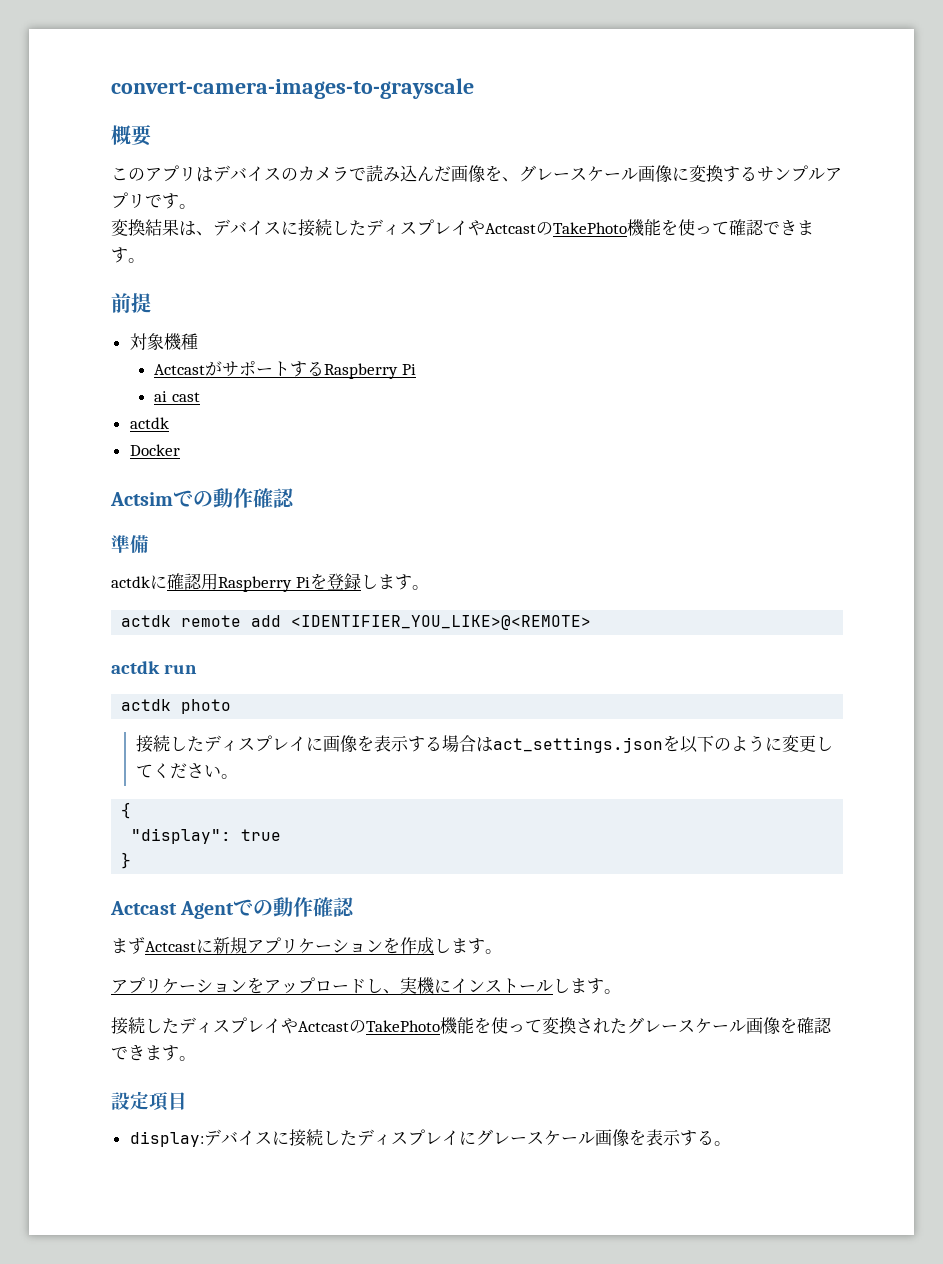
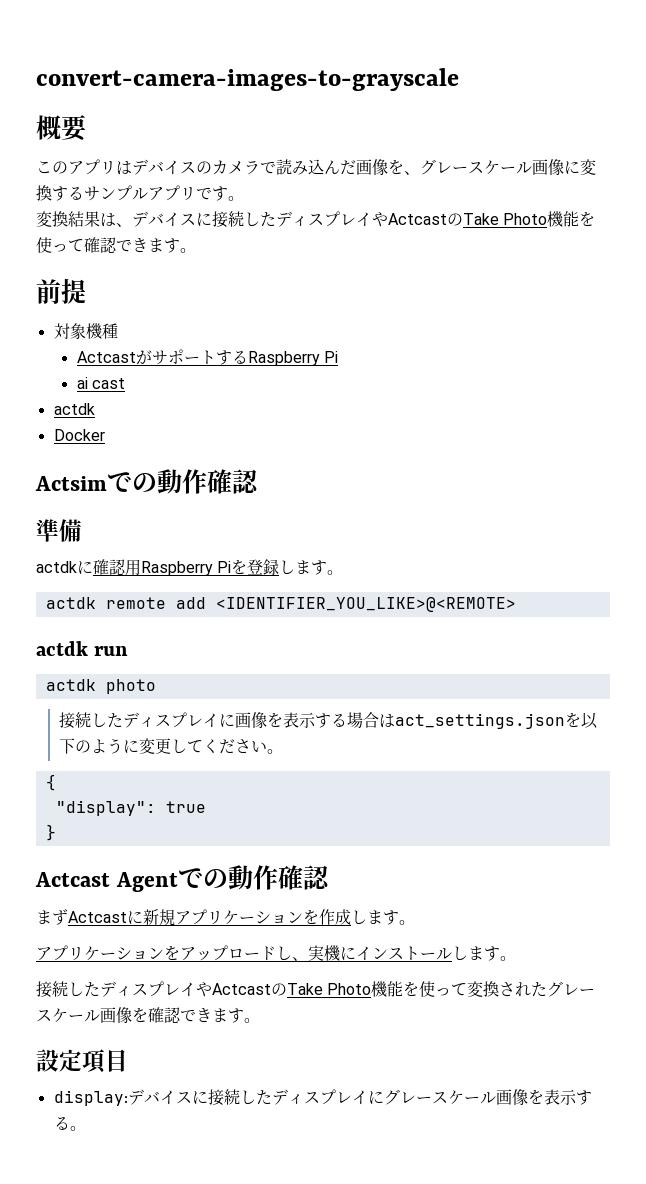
[553,222,627,234] TakePhoto -> [463,213,548,225] Take Photo
[366,1020,440,1032] TakePhoto -> [287,983,372,995] Take Photo

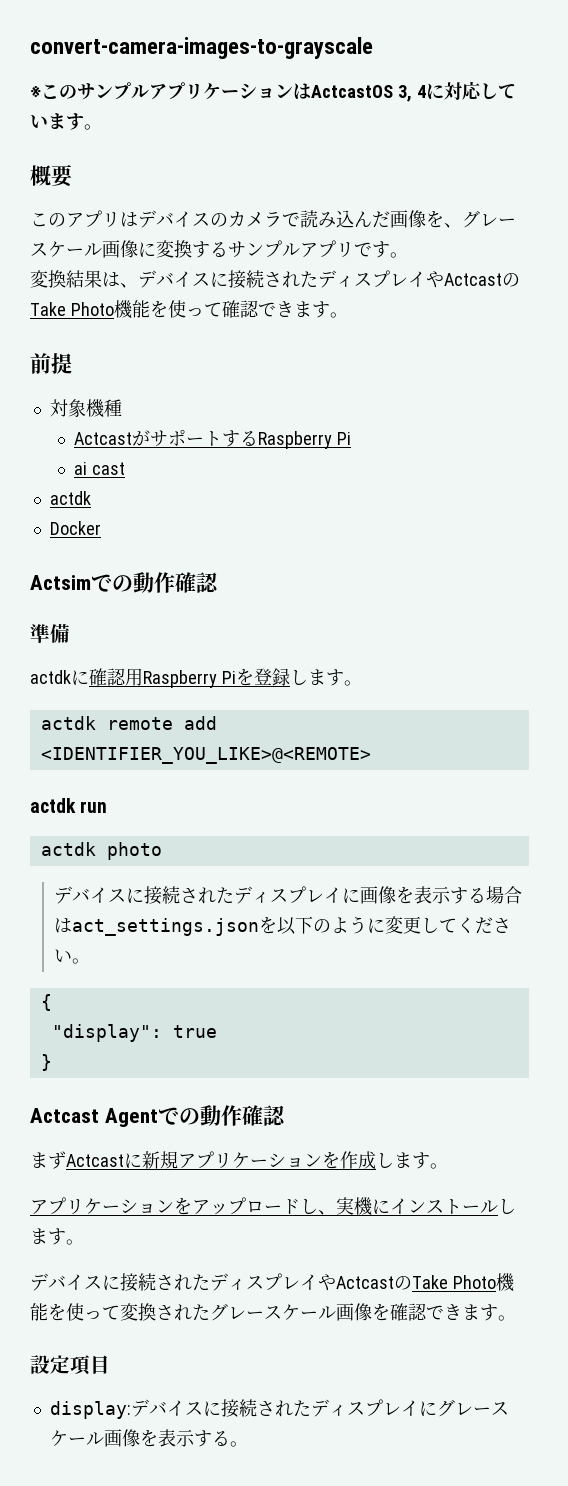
(459, 79) none -> [30,81,516,102] [30,113,102,130] // ※このサンプルアプリケーションはActcastOS 3, 4に対応しています。
[244,212,260,227] し -> [264,271,300,288] され
[59,712,108,729] 接続し -> [54,886,217,905] デバイスに接続され
[36,981,84,998] 接続し -> [30,1273,192,1292] デバイスに接続され
[239,1090,256,1105] し -> [256,1400,293,1417] され

